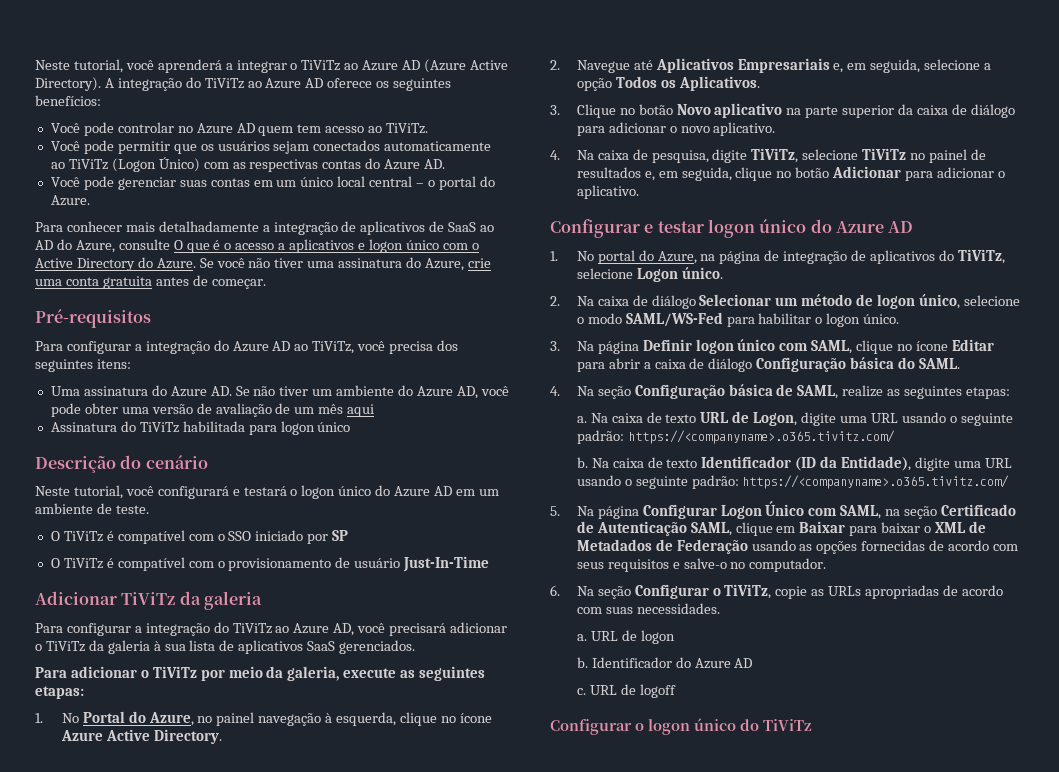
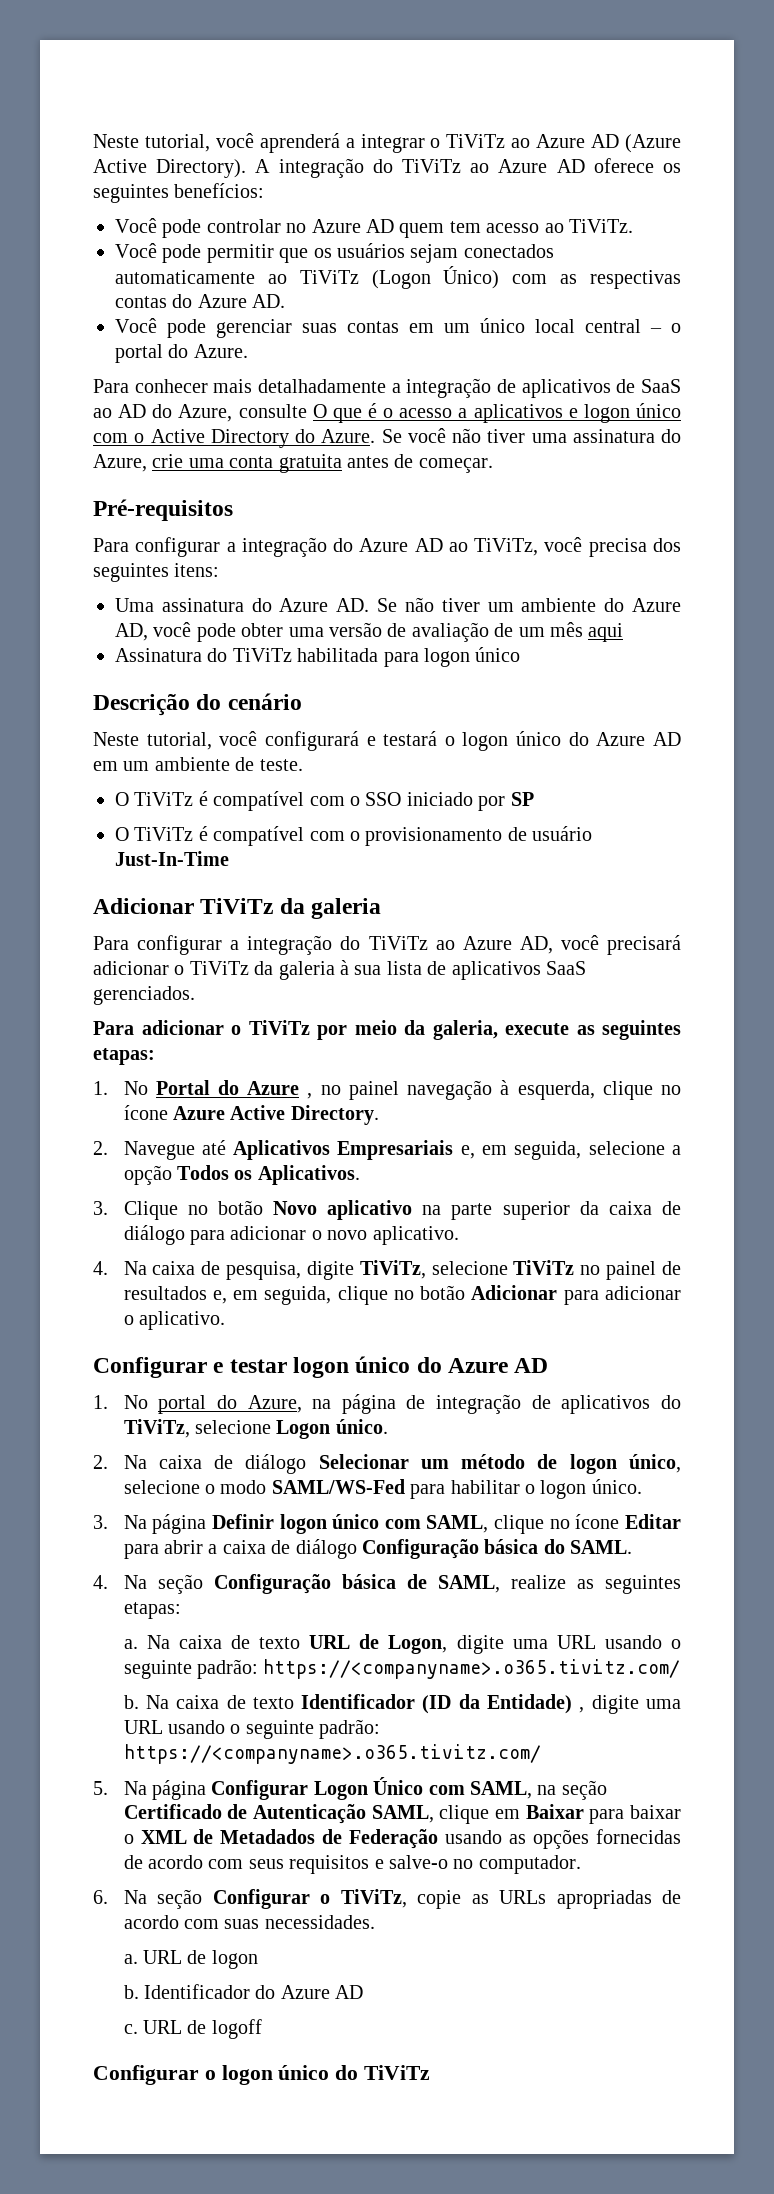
[148,712,194,726] Azure, -> [247,1081,313,1099] Azure ,
[841,456,912,471] Entidade), -> [487,1694,585,1714] Entidade) ,

